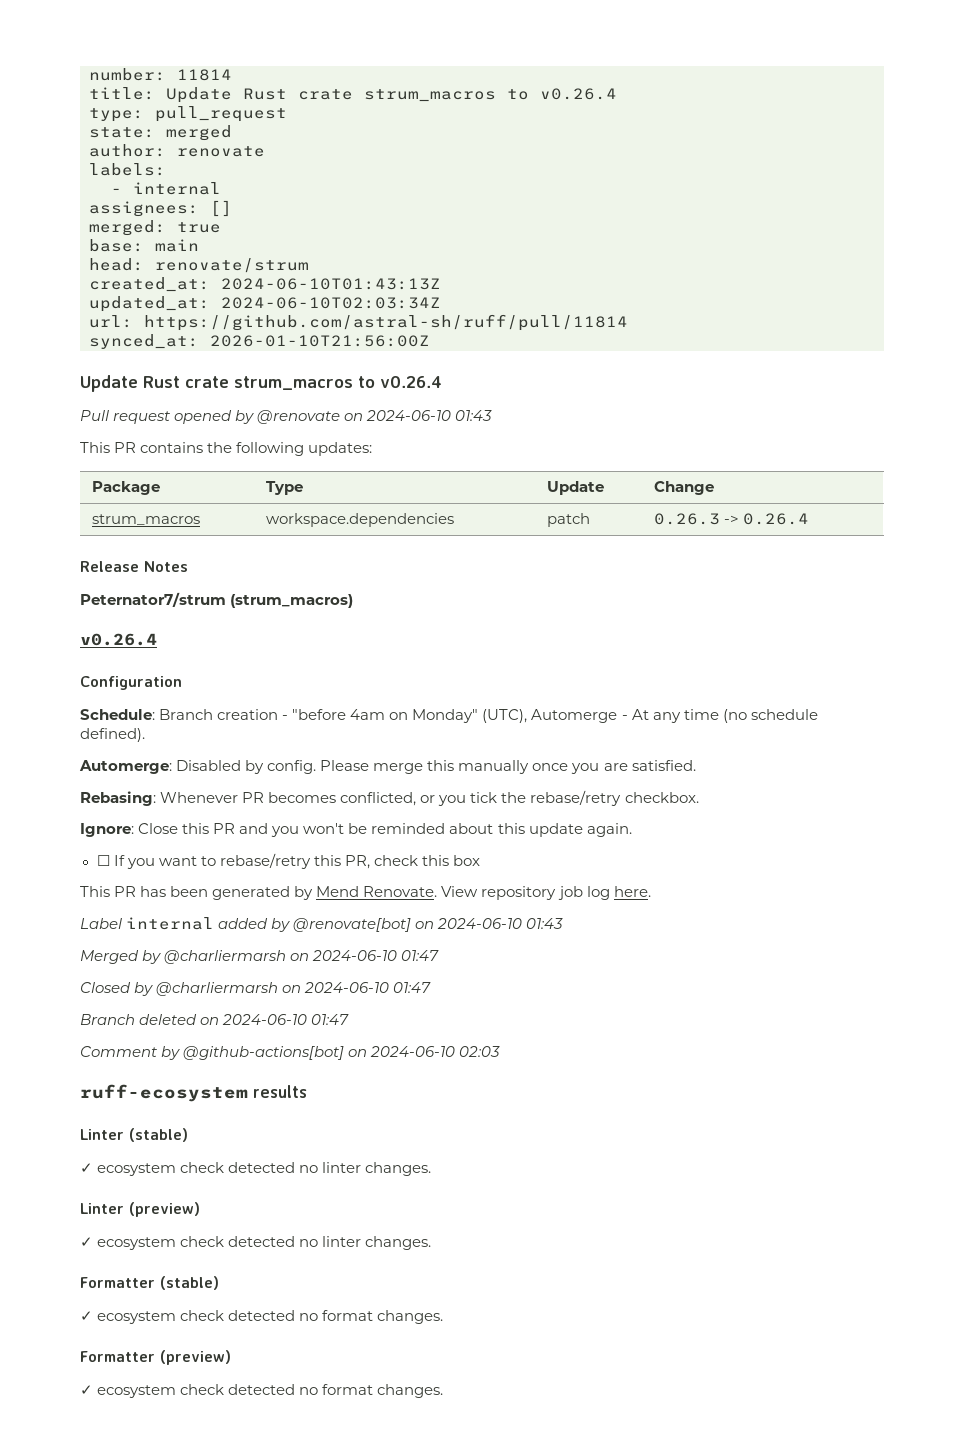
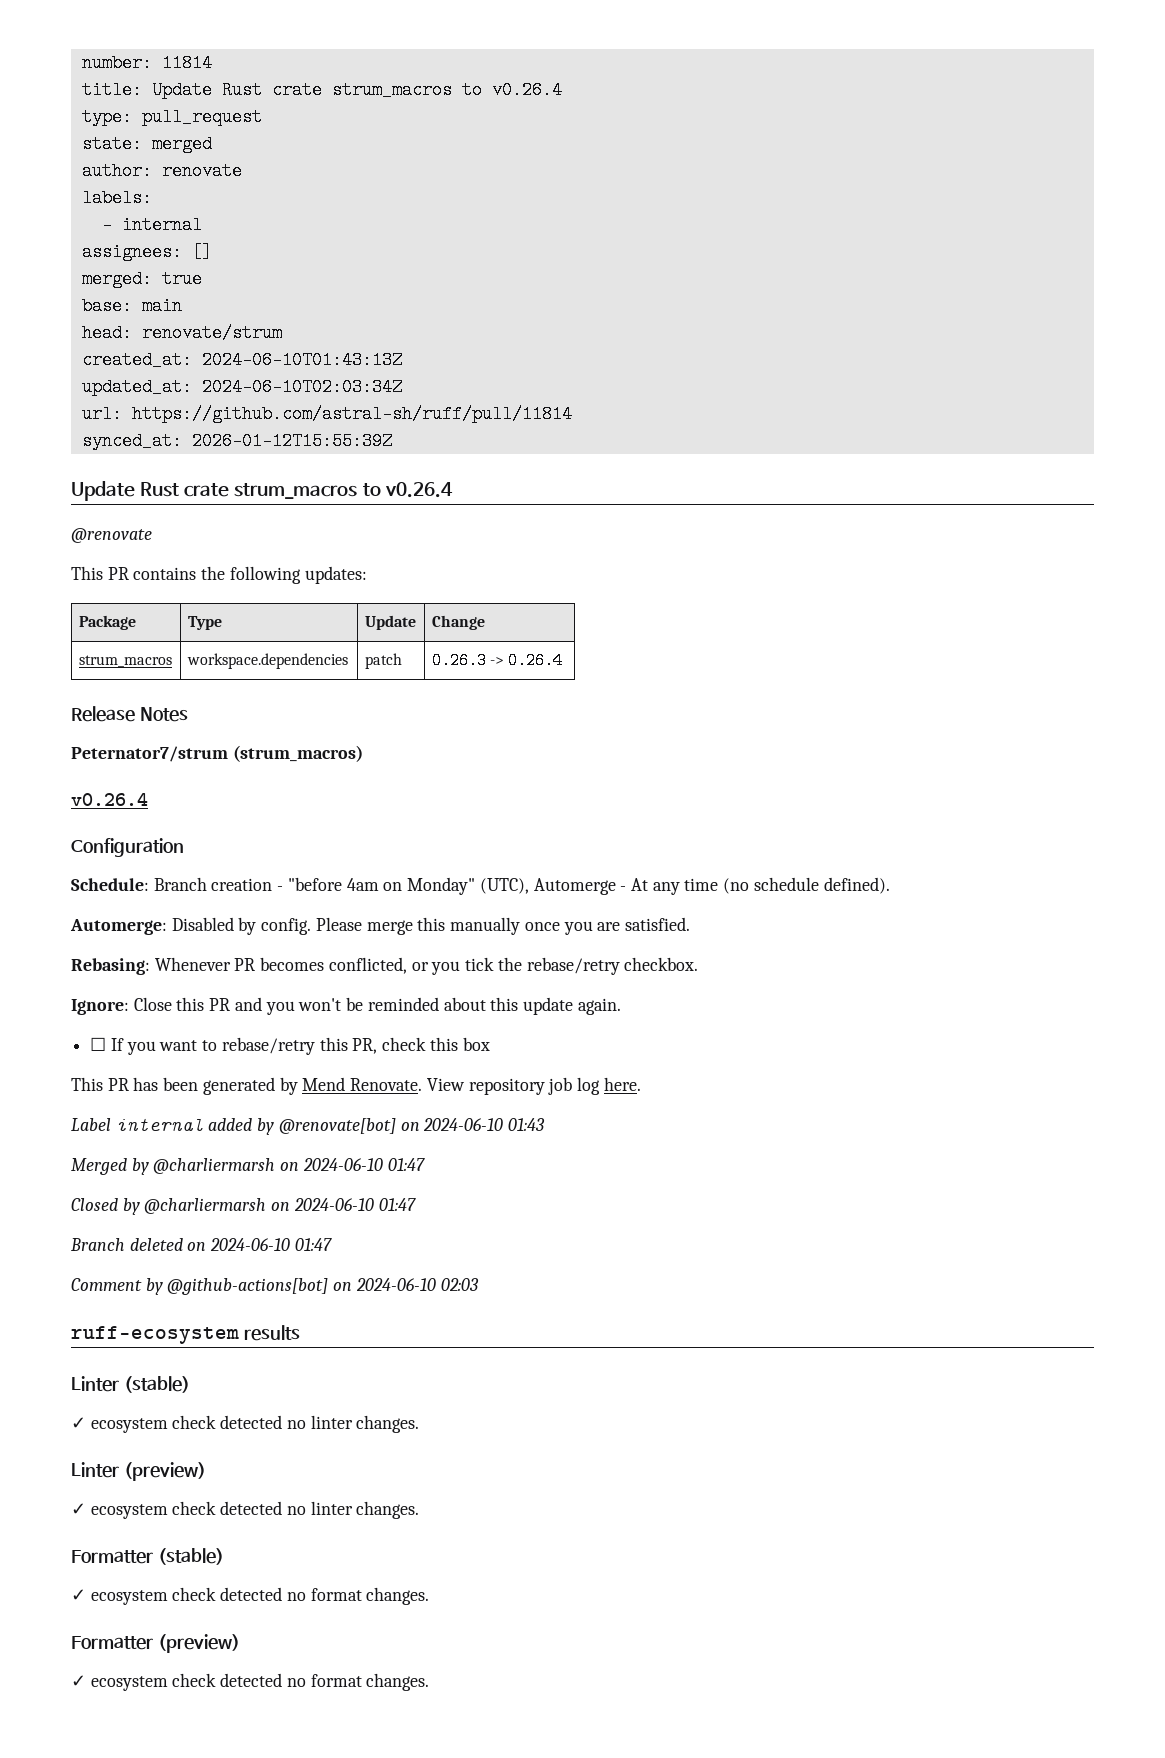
[210,335,430,347] [80,375,442,392] [80,410,493,424] 2026-01-10T21:56:00Z // Update Rust crate strum_macros to v0.26.4 // Pull request opened by @renovate on 2024-06-10 01:43 -> [191,432,392,450] [71,481,453,501] [71,528,152,543] 2026-01-12T15:55:39Z // Update Rust crate strum_macros to v0.26.4 // @renovate

